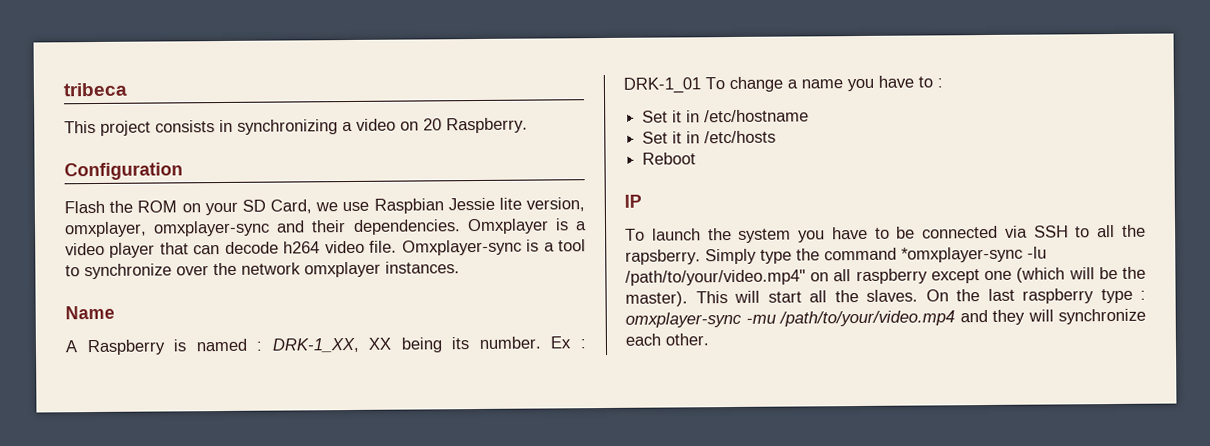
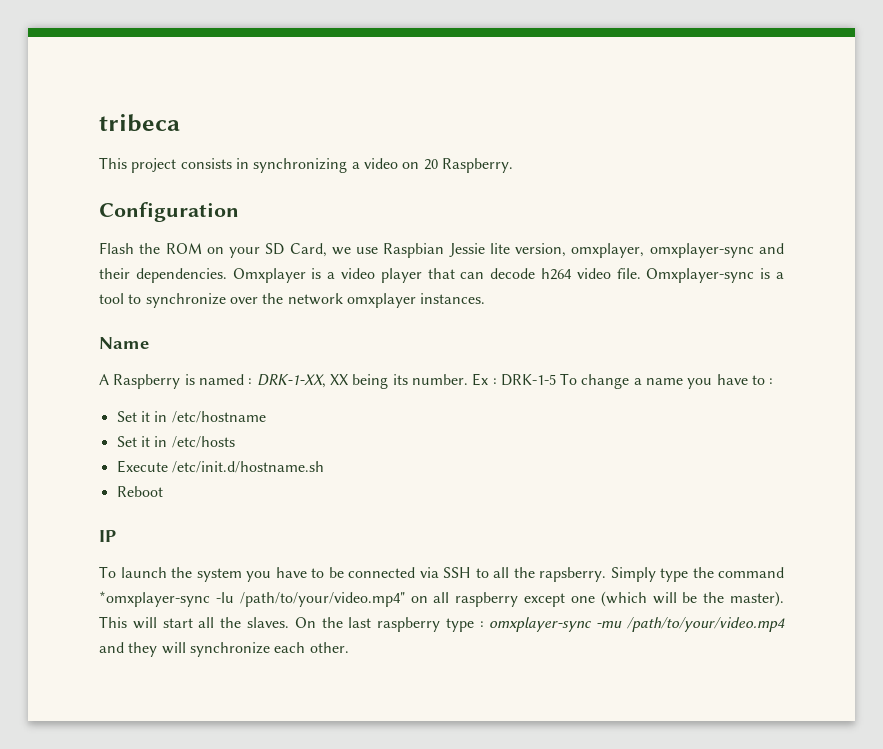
[271,337,360,353] DRK-1_XX, -> [256,374,326,388] DRK-1-XX,
[623,77,701,94] DRK-1_01 -> [500,374,556,386] DRK-1-5
(777, 137) none -> [116,460,324,473] // Execute /etc/init.d/hostname.sh

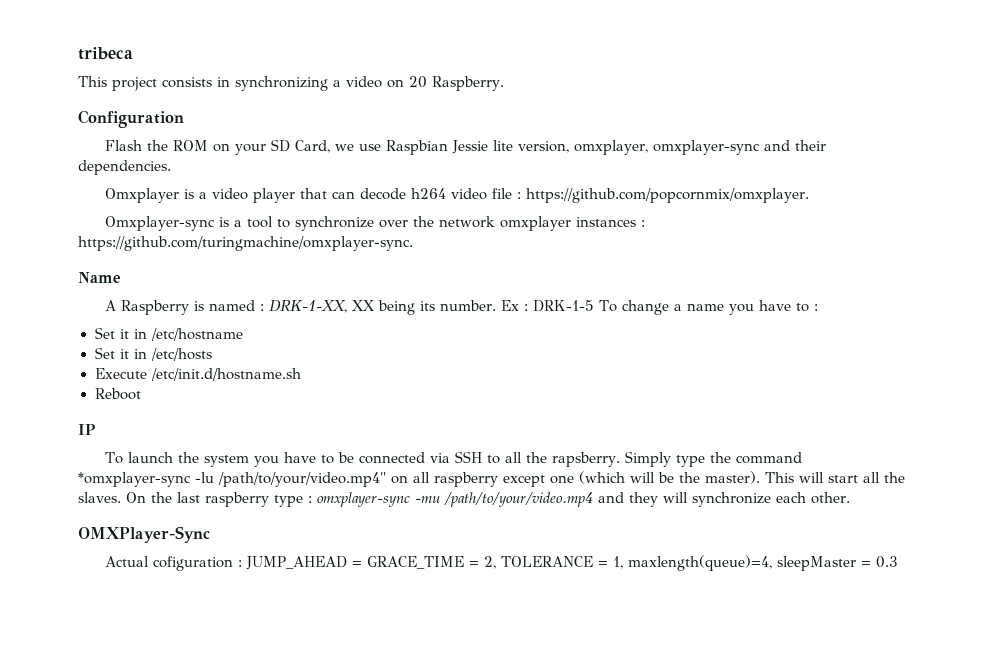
(227, 275) none -> (171, 167) //
[616,268,641,279] file. -> [491,188,809,203] file : https://github.com/popcornmix/omxplayer. //
[420,293,486,304] instances. -> [575,217,645,227] [78,236,413,251] instances : https://github.com/turingmachine/omxplayer-sync.
(349, 647) none -> [78,526,210,543] [104,555,898,571] // OMXPlayer-Sync // Actual cofiguration : JUMP_AHEAD = GRACE_TIME = 2, TOLERANCE = 1, maxlength(queue)=4, sleepMaster = 0.3

